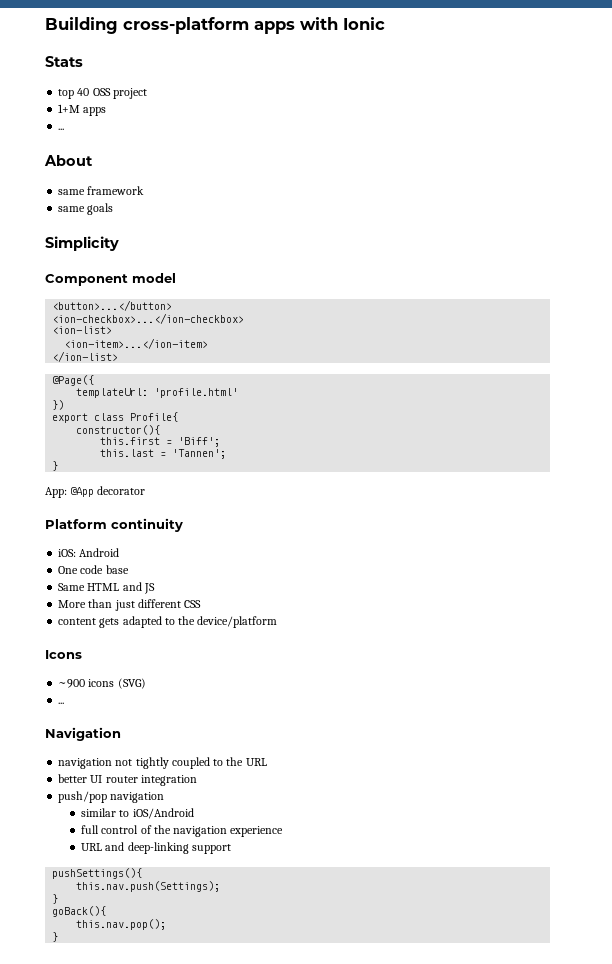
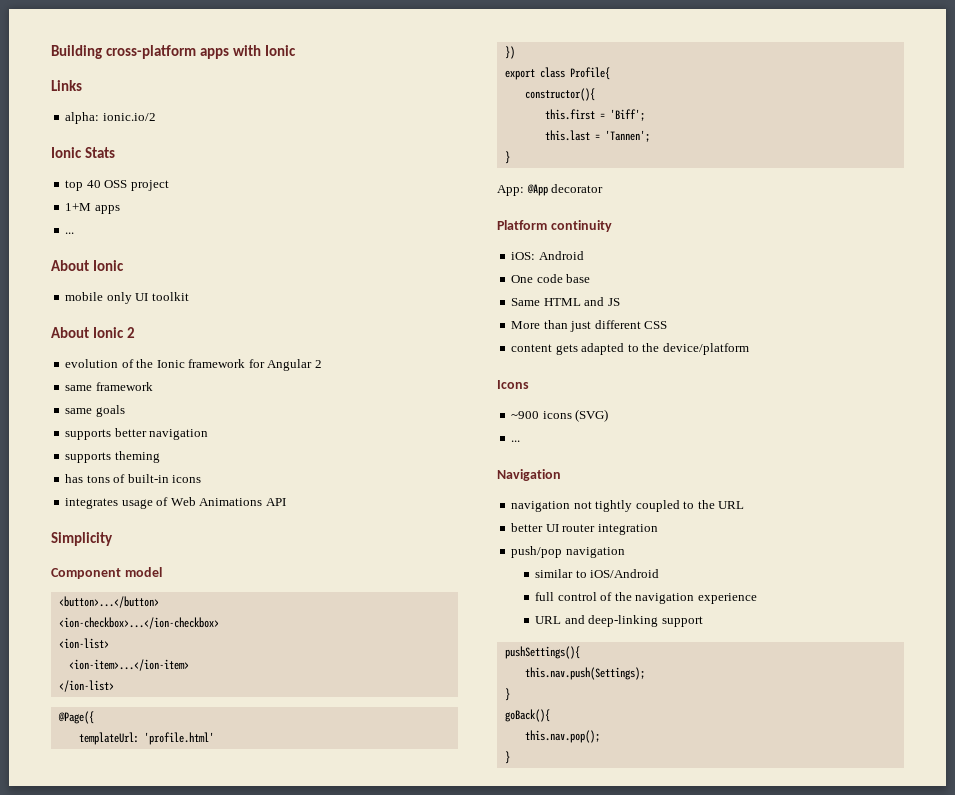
(385, 23) none -> [51,80,82,91] [65,112,156,124] [51,147,82,158] Links // alpha: ionic.io/2 // Ionic
[58,186,145,195] [58,203,114,215] // same framework // same goals -> [92,260,124,271] [65,292,189,304] [51,327,135,338] [65,359,322,371] [65,382,153,391] [65,405,125,417] [65,428,209,440] [65,451,160,463] [65,474,202,483] [65,497,286,509] Ionic // mobile only UI toolkit // About Ionic 2 // evolution of the Ionic framework for Angular 2 // same framework // same goals // supports better navigation // supports theming // has tons of built-in icons // integrates usage of Web Animations API

